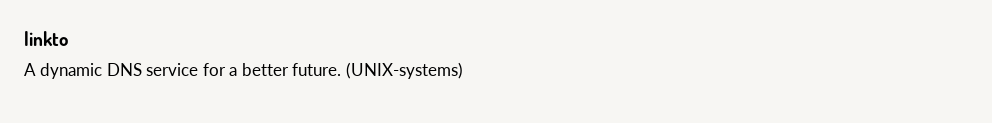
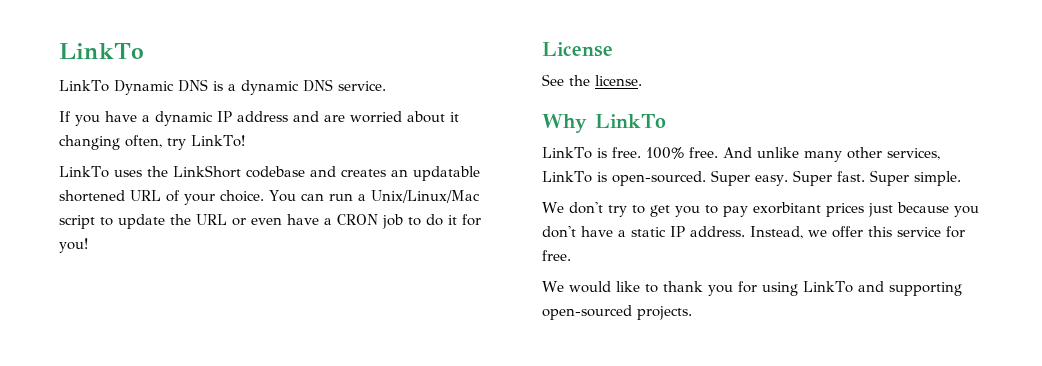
[24,31,68,46] [24,62,463,79] linkto // A dynamic DNS service for a better future. (UNIX-systems) -> [59,43,144,59] [59,79,386,95] [59,111,459,126] [59,135,245,150] [59,165,480,181] [59,190,480,205] [59,214,481,229] [59,238,88,253] [542,42,613,57] [542,74,642,86] [542,114,666,133] [542,147,940,162] [542,170,961,186] [542,202,979,217] [542,226,965,239] [542,250,571,261] [542,281,962,296] [542,305,692,320] LinkTo // LinkTo Dynamic DNS is a dynamic DNS service. // If you have a dynamic IP address and are worried about it changing often, try LinkTo! // LinkTo uses the LinkShort codebase and creates an updatable shortened URL of your choice. You can run a Unix/Linux/Mac script to update the URL or even have a CRON job to do it for you! // License // See the license. // Why LinkTo // LinkTo is free. 100% free. And unlike many other services, LinkTo is open-sourced. Super easy. Super fast. Super simple. // We don't try to get you to pay exorbitant prices just because you don't have a static IP address. Instead, we offer this service for free. // We would like to thank you for using LinkTo and supporting open-sourced projects.

